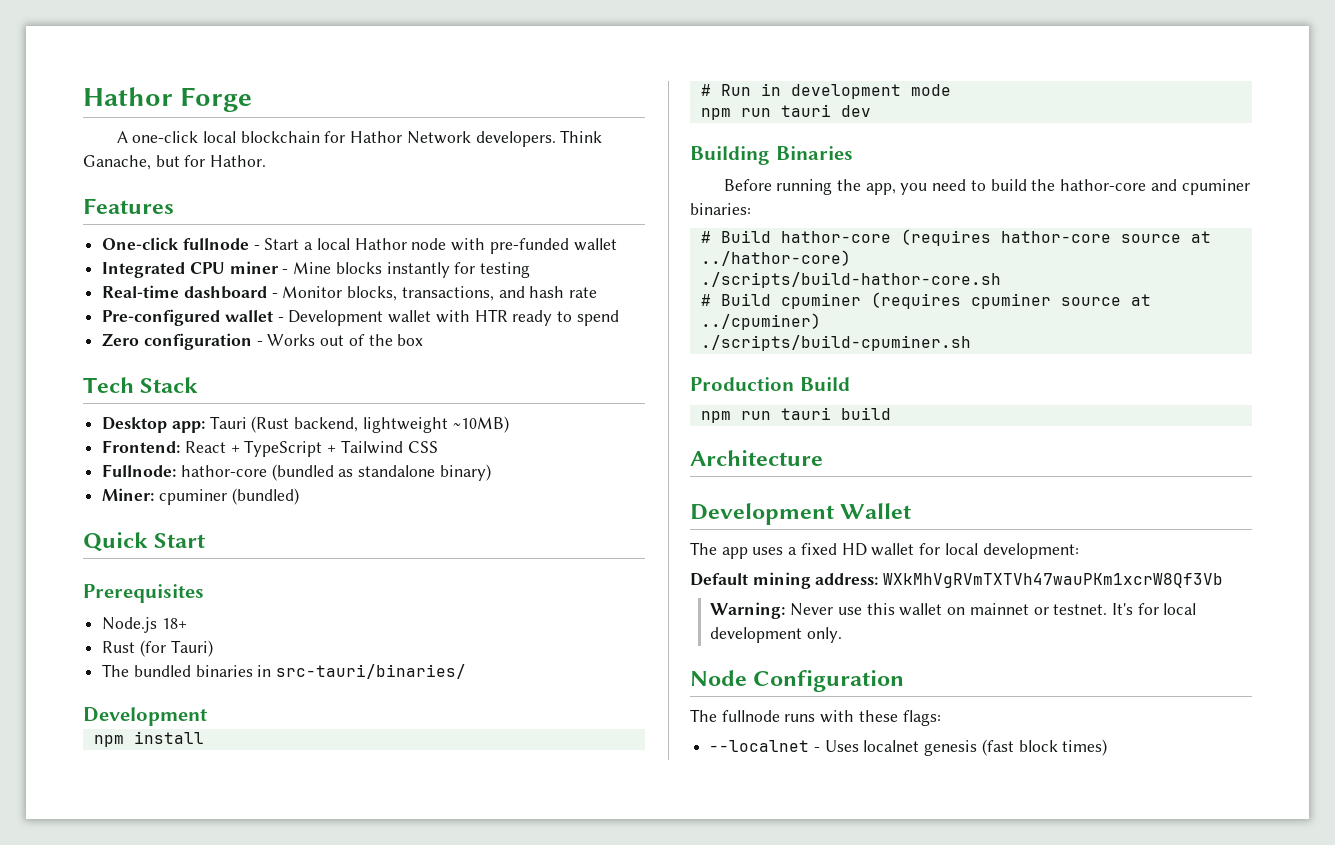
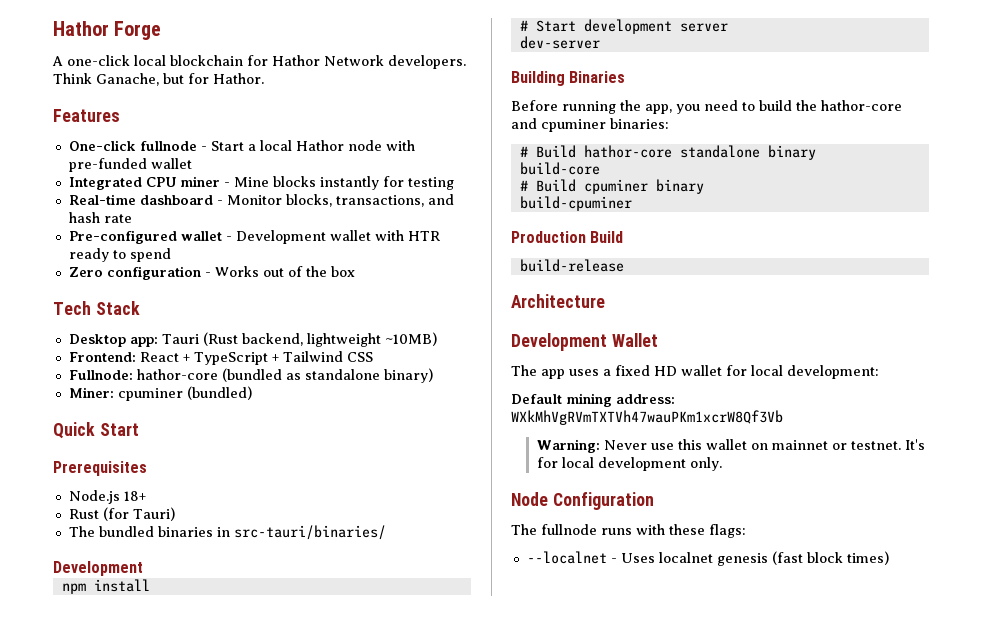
[720,83,951,99] [700,104,871,120] Run in development mode // npm run tauri dev -> [535,19,728,34] [519,36,600,49] Start development server // dev-server
[900,229,1211,246] [700,250,851,266] [700,272,1001,288] [700,292,1151,309] [700,313,821,330] [700,335,971,351] [690,377,850,391] [700,407,891,423] (requires hathor-core source at ../hathor-core) // ./scripts/build-hathor-core.sh // # Build cpuminer (requires cpuminer source at ../cpuminer) // ./scripts/build-cpuminer.sh // Production Build // npm run tauri build -> [679,145,816,160] [519,162,600,175] [519,179,704,194] [519,196,632,211] [511,231,624,243] [519,259,624,272] standalone binary // build-core // # Build cpuminer binary // build-cpuminer // Production Build // build-release

